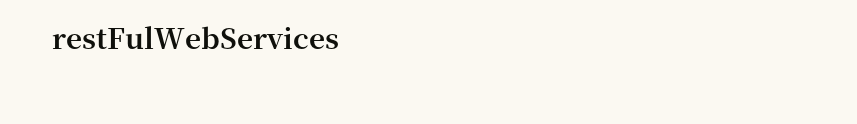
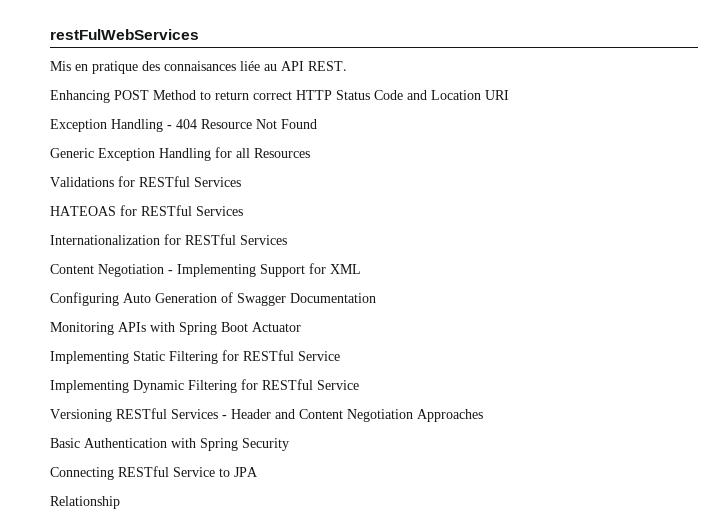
(339, 37) none -> [50,61,347,74] [50,90,509,103] [50,119,317,132] [50,147,310,161] [50,176,241,187] [50,205,243,216] [50,234,287,245] [50,263,361,277] [50,292,376,306] [50,322,301,335] [50,350,340,364] [50,379,359,393] [50,408,483,422] [50,438,289,451] [50,466,258,480] [50,496,120,509] // Mis en pratique des connaisances liée au API REST. // Enhancing POST Method to return correct HTTP Status Code and Location URI // Exception Handling - 404 Resource Not Found // Generic Exception Handling for all Resources // Validations for RESTful Services // HATEOAS for RESTful Services // Internationalization for RESTful Services // Content Negotiation - Implementing Support for XML // Configuring Auto Generation of Swagger Documentation // Monitoring APIs with Spring Boot Actuator // Implementing Static Filtering for RESTful Service // Implementing Dynamic Filtering for RESTful Service // Versioning RESTful Services - Header and Content Negotiation Approaches // Basic Authentication with Spring Security // Connecting RESTful Service to JPA // Relationship

